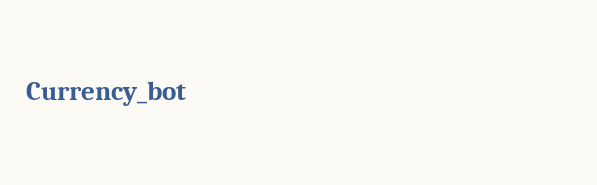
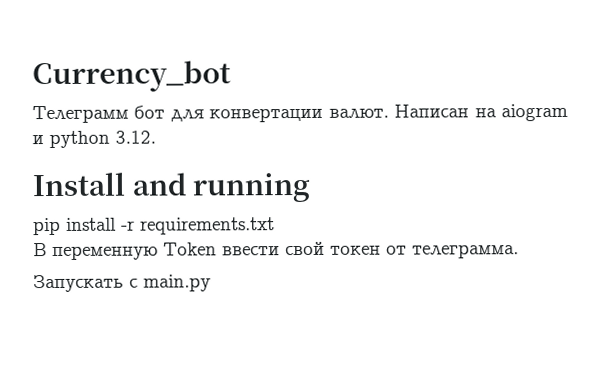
(186, 93) none -> [32,103,568,124] [32,130,156,149] [32,172,312,203] [33,217,275,236] [33,241,519,260] [33,274,211,293] // Телеграмм бот для конвертации валют. Написан на aiogram и python 3.12. // Install and running // pip install -r requirements.txt // В переменную Token ввести свой токен от телеграмма. // Запускать с main.py

